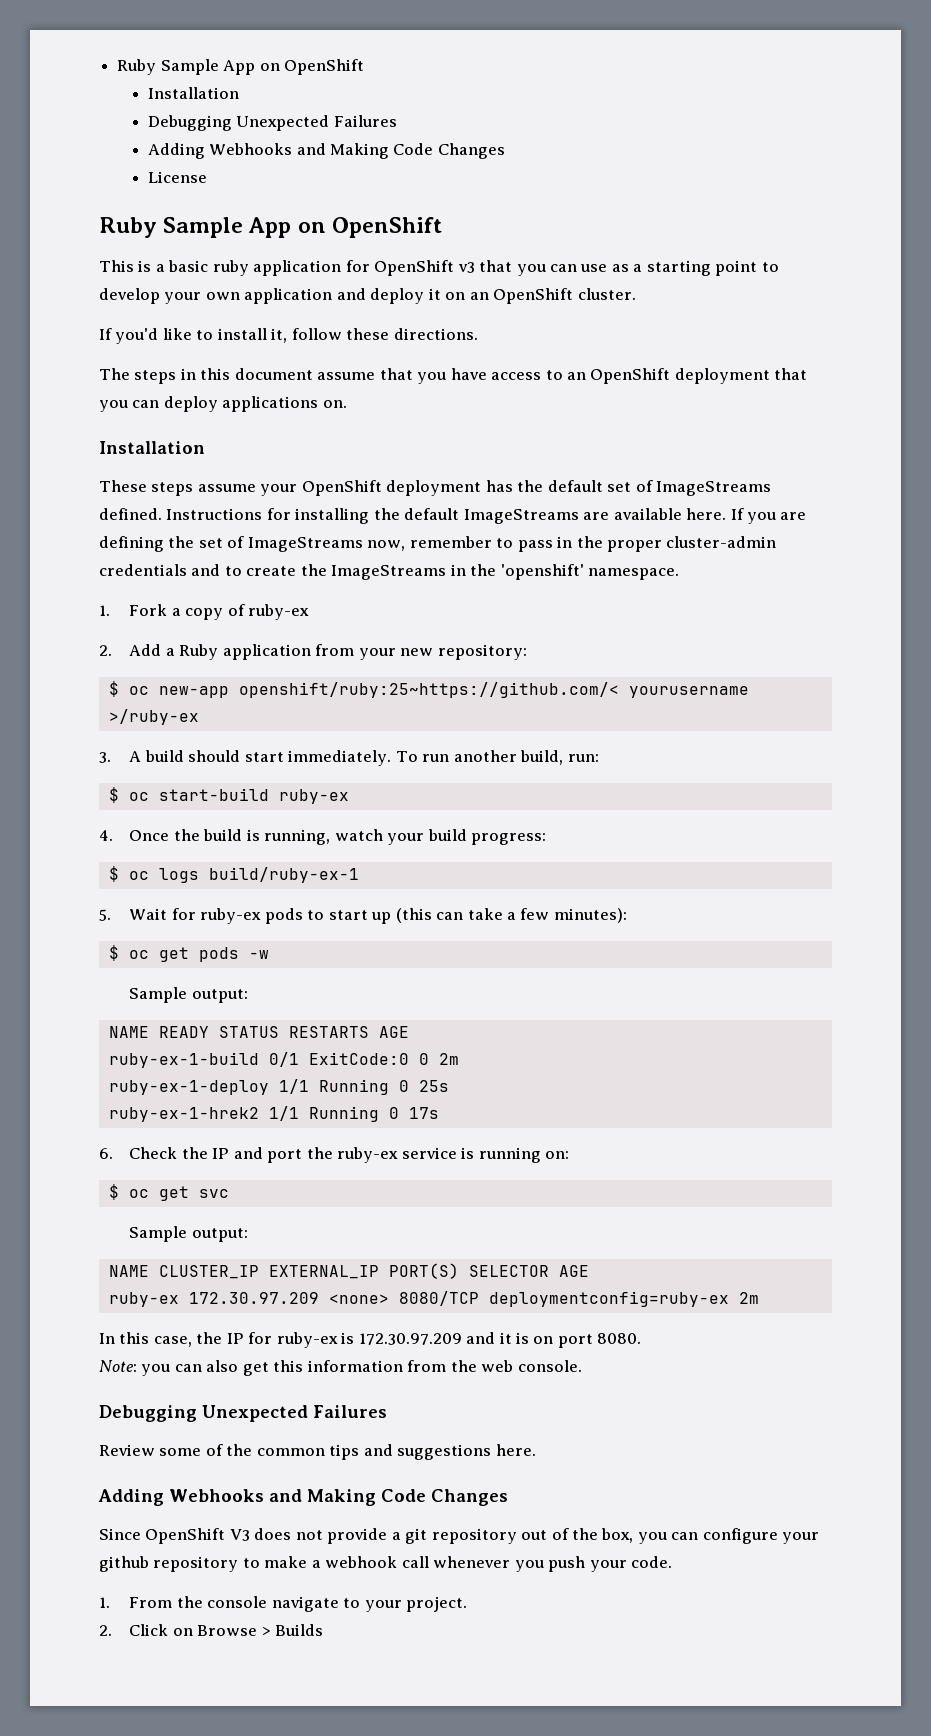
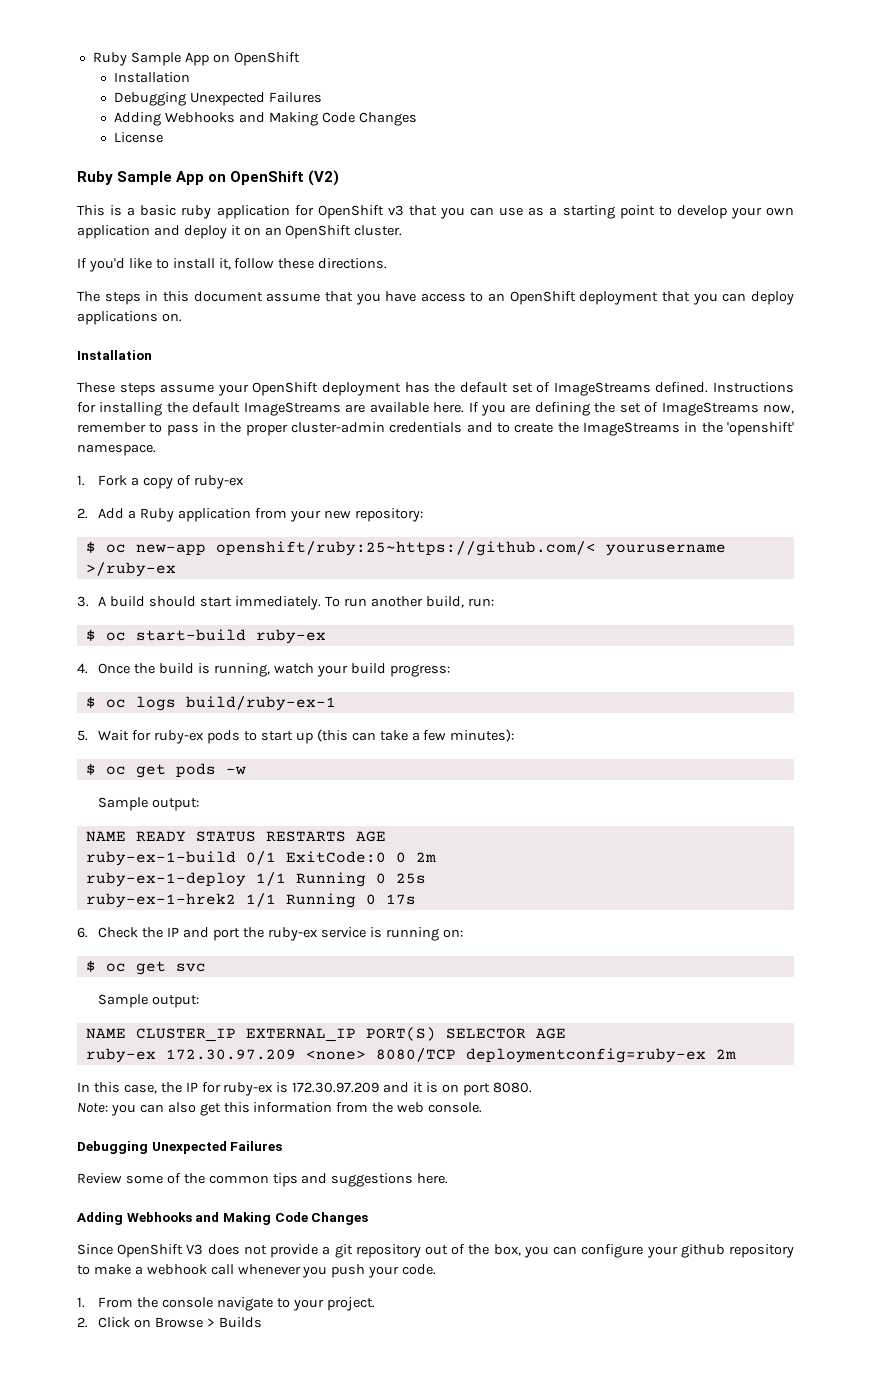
(442, 227) none -> [308,170,340,186] (V2)

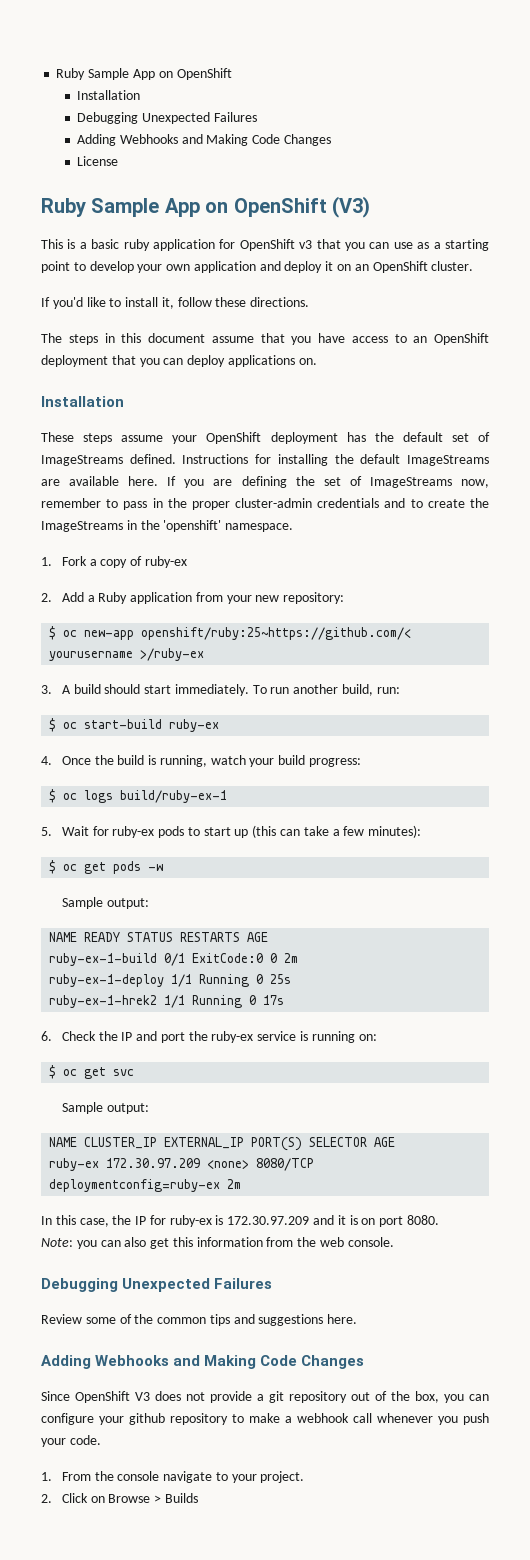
[308,170,340,186] (V2) -> [332,196,370,218] (V3)

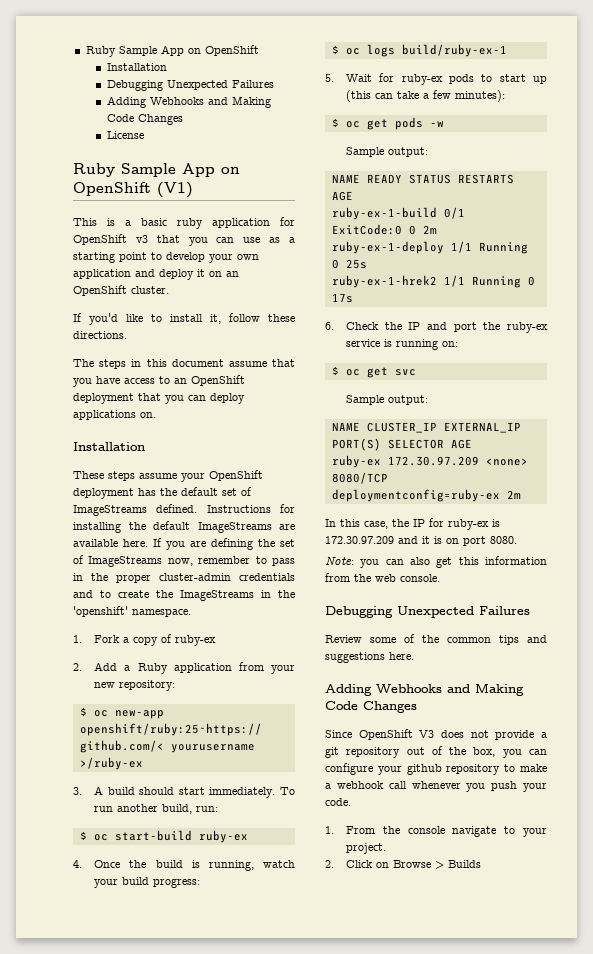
[332,196,370,218] (V3) -> [157,182,193,198] (V1)

